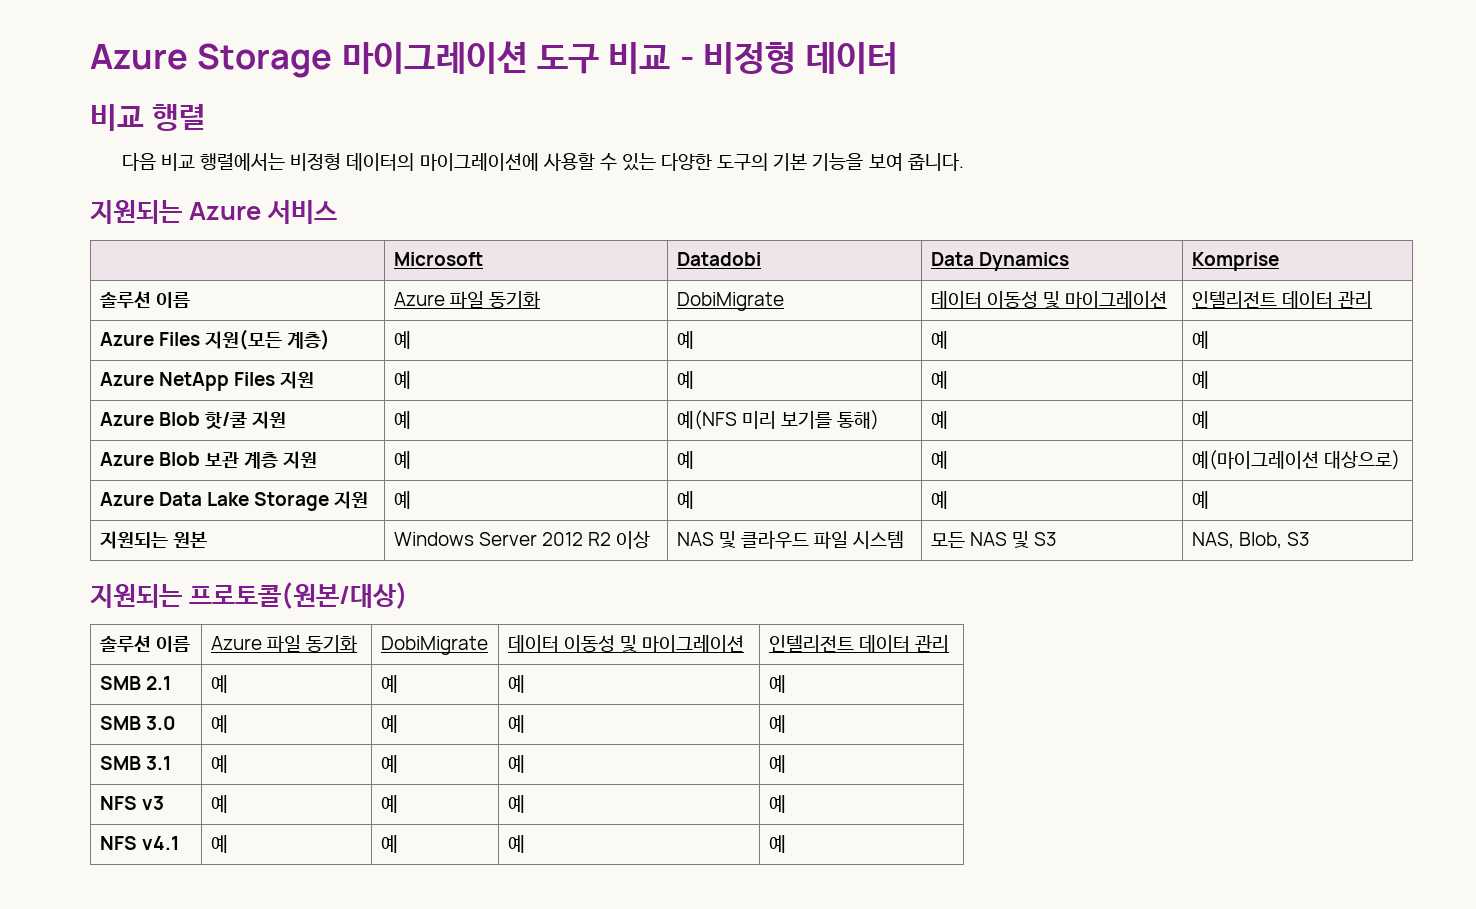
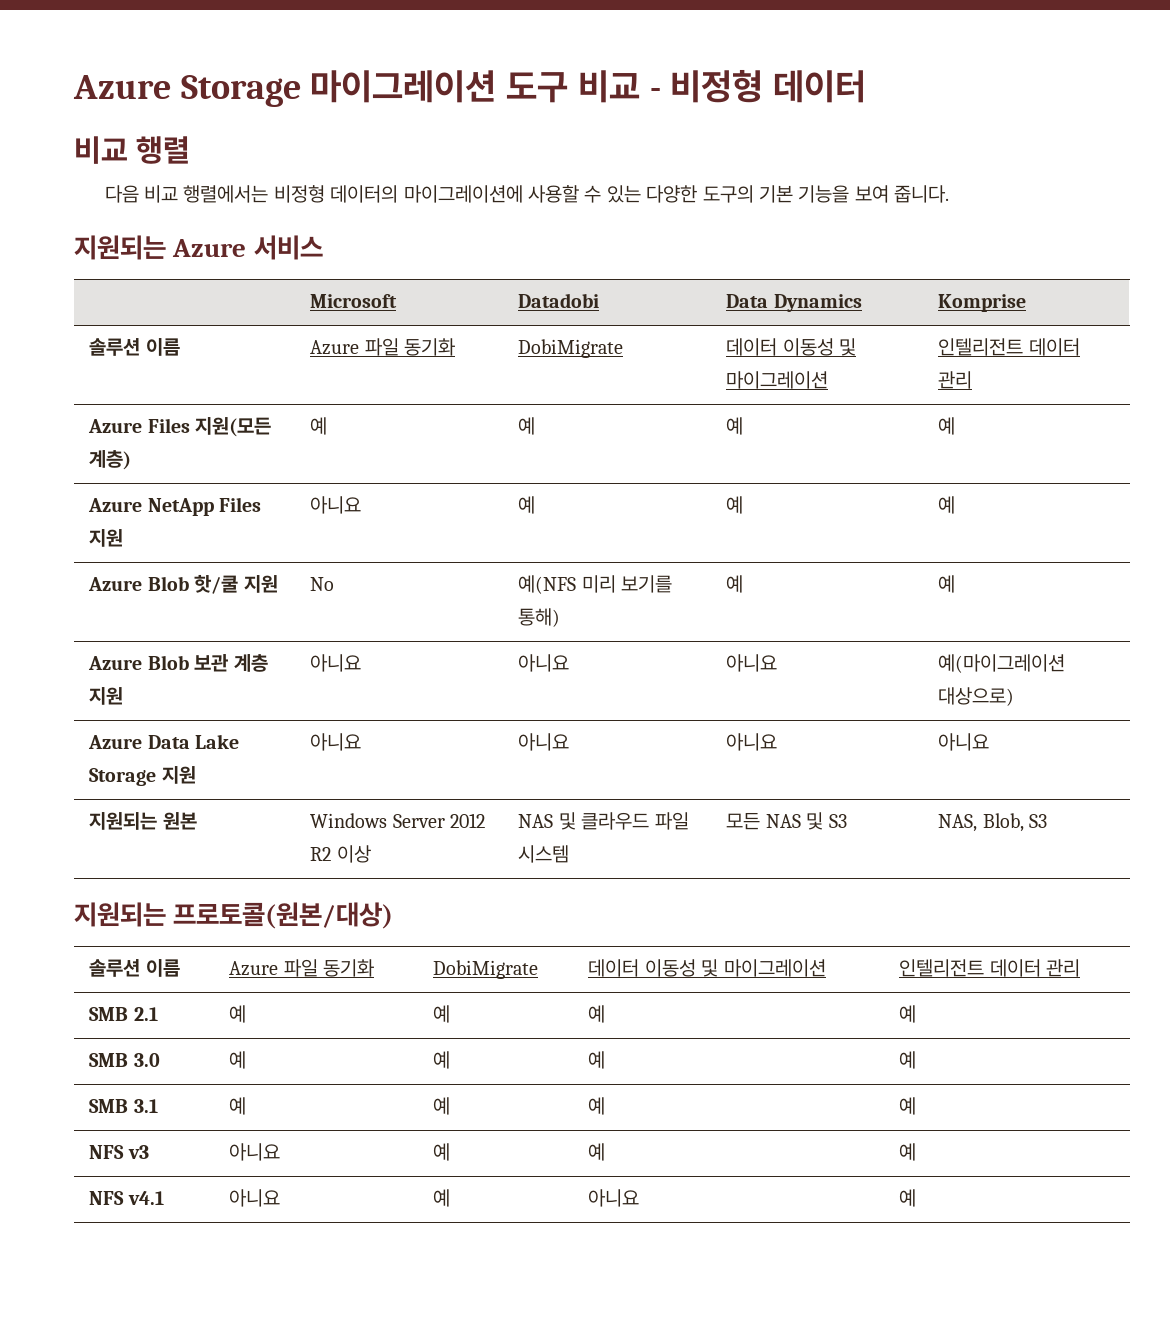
[393,371,411,389] 예 -> [310,496,362,514] 아니요
[393,411,411,429] 예 -> [310,577,335,591] No
[393,451,411,469] [676,451,694,469] [930,451,948,469] 예 | 예 | 예 -> [310,654,362,672] [518,654,570,672] [726,654,778,672] 아니요 | 아니요 | 아니요
[393,491,411,509] [676,491,694,509] [930,491,948,509] [1191,491,1209,509] 예 | 예 | 예 | 예 -> [310,733,362,751] [518,733,570,751] [726,733,778,751] [938,733,990,751] 아니요 | 아니요 | 아니요 | 아니요
[210,795,228,813] 예 -> [229,1143,281,1161] 아니요
[210,835,228,853] [380,835,398,853] [507,835,525,853] 예 | 예 | 예 -> [229,1189,281,1207] [433,1189,451,1207] [588,1189,640,1207] 아니요 | 예 | 아니요

